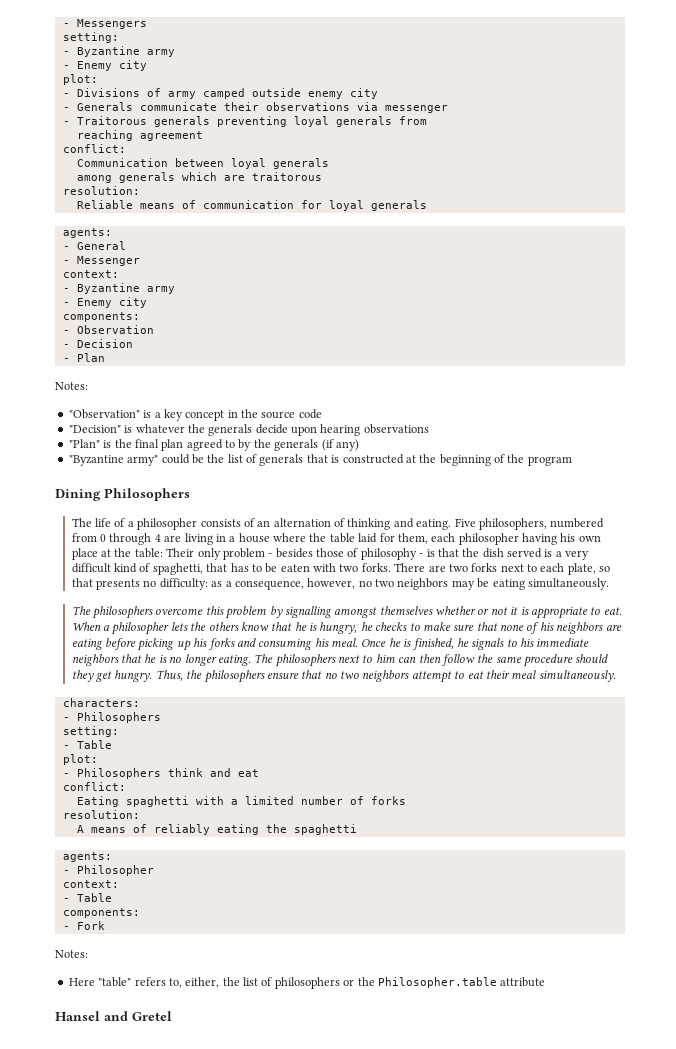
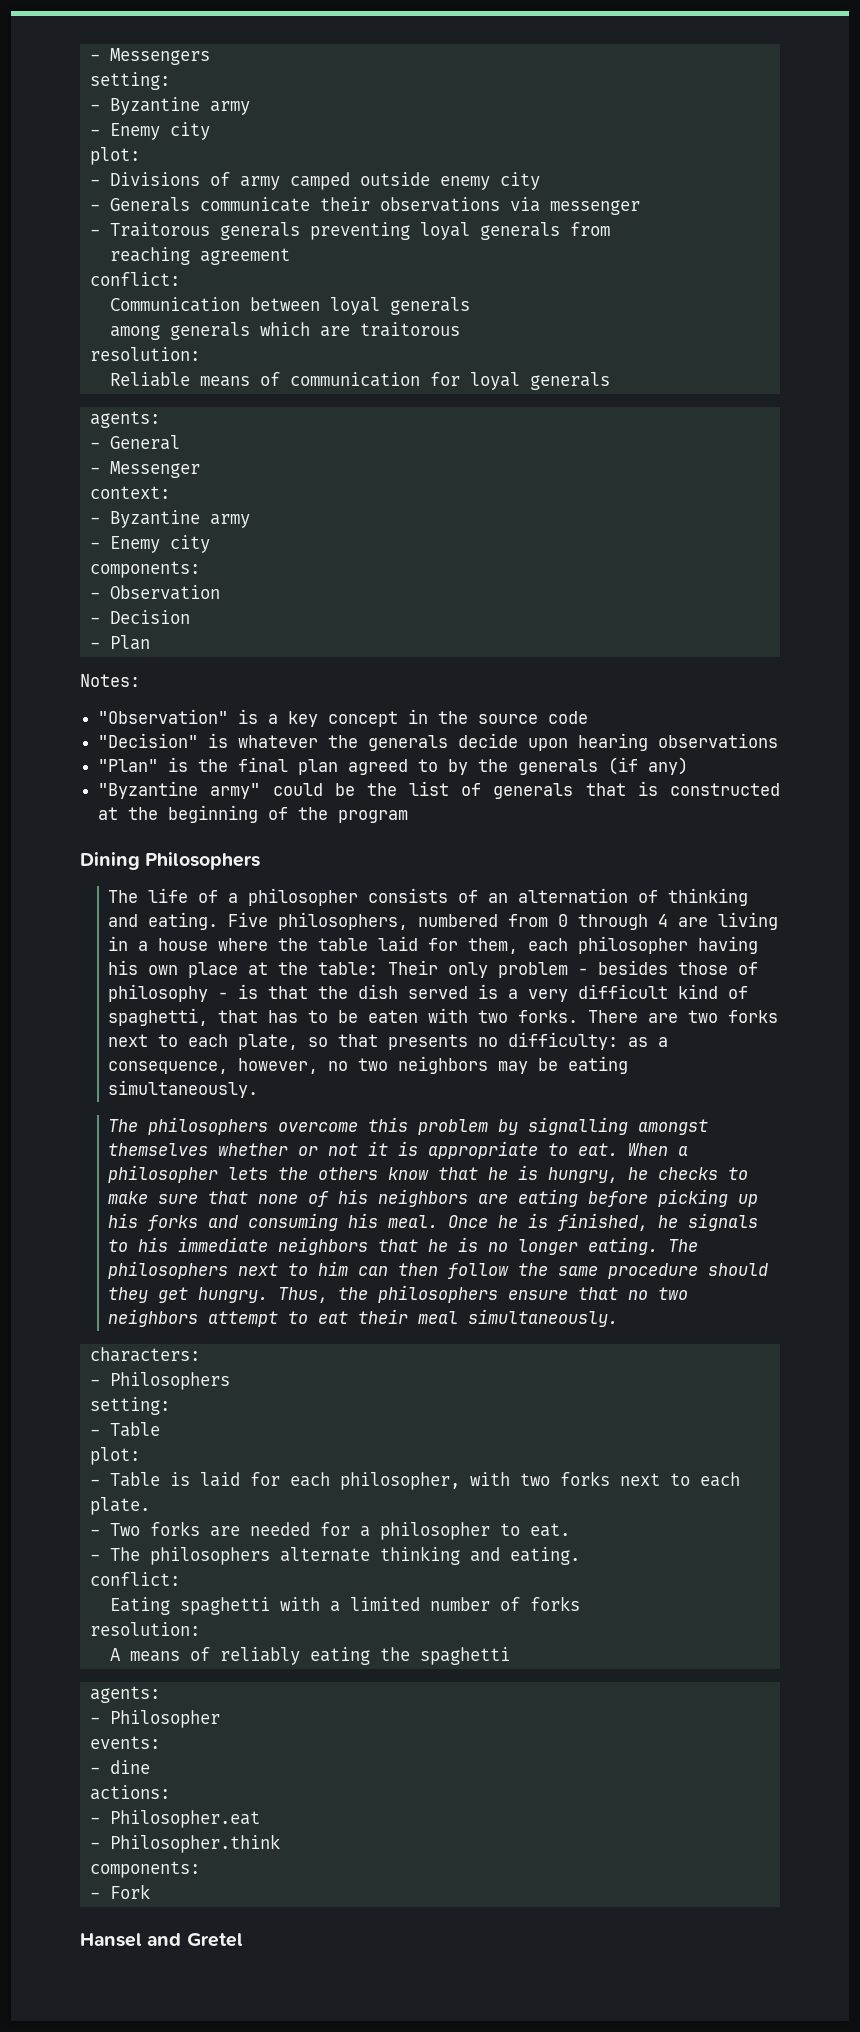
[76,768,259,779] Philosophers think and eat -> [109,1471,740,1490] [89,1497,150,1515] [89,1521,570,1540] [89,1546,580,1565] Table is laid for each philosopher, with two forks next to each plate. // - Two forks are needed for a philosopher to eat. // - The philosophers alternate thinking and eating.
[62,880,119,888] [62,893,112,902] [62,908,140,918] [62,921,105,930] [55,950,88,958] [68,977,546,989] context: // - Table // components: // - Fork // Notes: // Here "table" refers to, either, the list of philosophers or the Philosopher.table attribute -> [89,1736,160,1749] [89,1760,150,1774] [89,1785,170,1800] [89,1810,260,1828] [89,1834,280,1853] [89,1861,200,1878] [89,1884,150,1899] events: // - dine // actions: // - Philosopher.eat // - Philosopher.think // components: // - Fork

